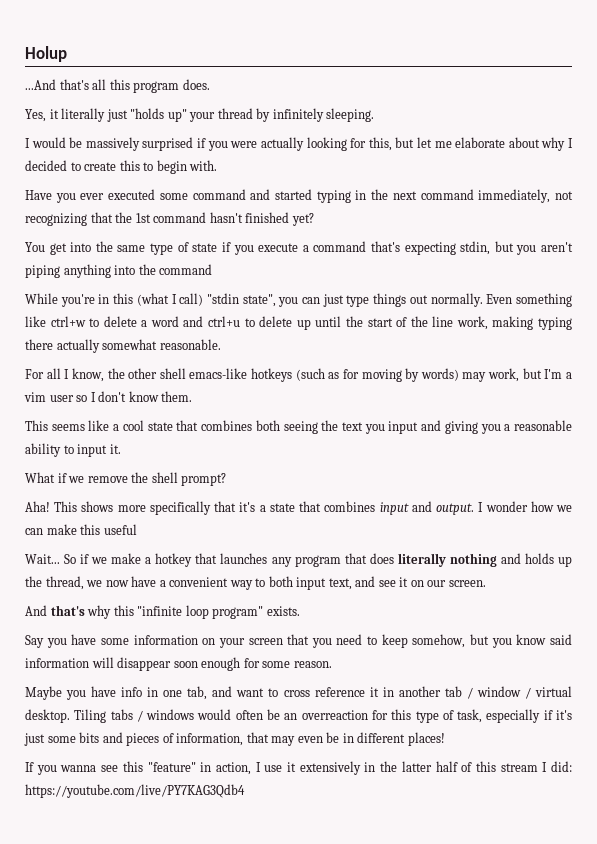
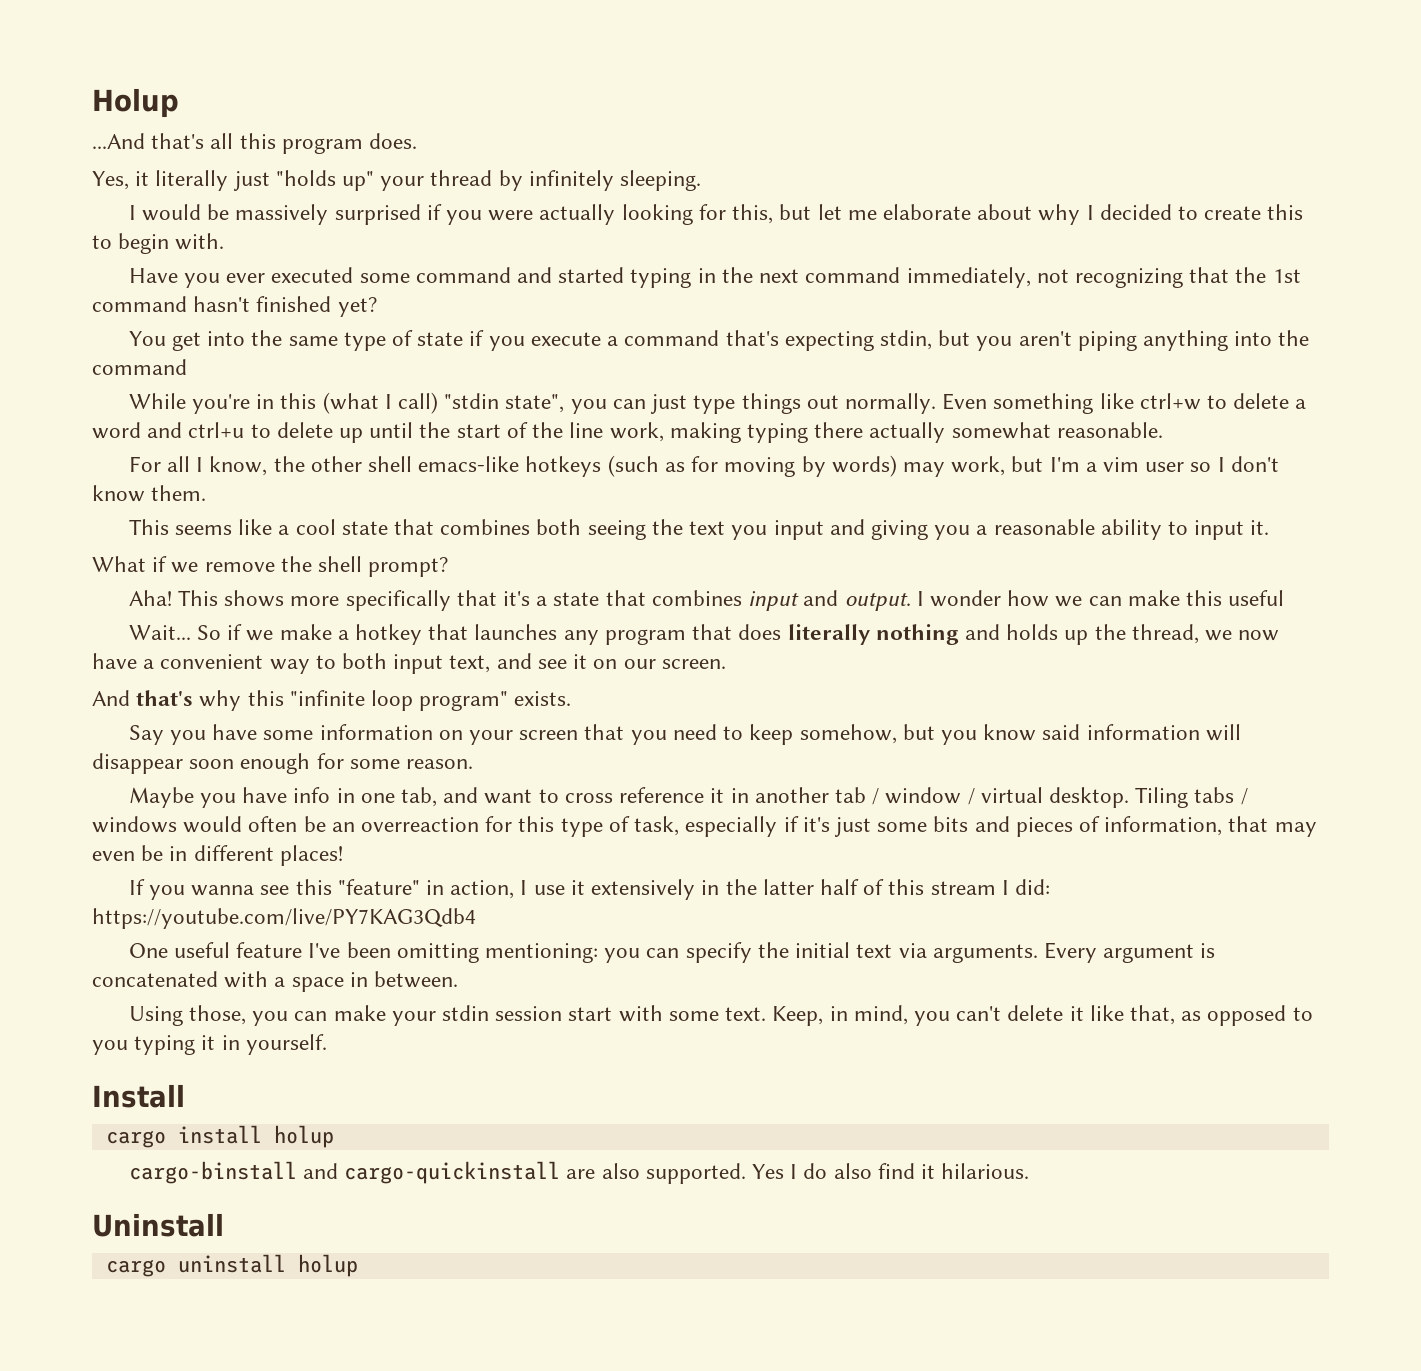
(245, 791) none -> [128,942,1216,963] [92,971,459,992] [128,1005,1313,1026] [92,1034,327,1055] [92,1084,185,1108] [105,1125,334,1148] [128,1161,1030,1184] [92,1213,224,1237] [105,1254,358,1277] // One useful feature I've been omitting mentioning: you can specify the initial text via arguments. Every argument is concatenated with a space in between. // Using those, you can make your stdin session start with some text. Keep, in mind, you can't delete it like that, as opposed to you typing it in yourself. // Install // cargo install holup // cargo-binstall and cargo-quickinstall are also supported. Yes I do also find it hilarious. // Uninstall // cargo uninstall holup

